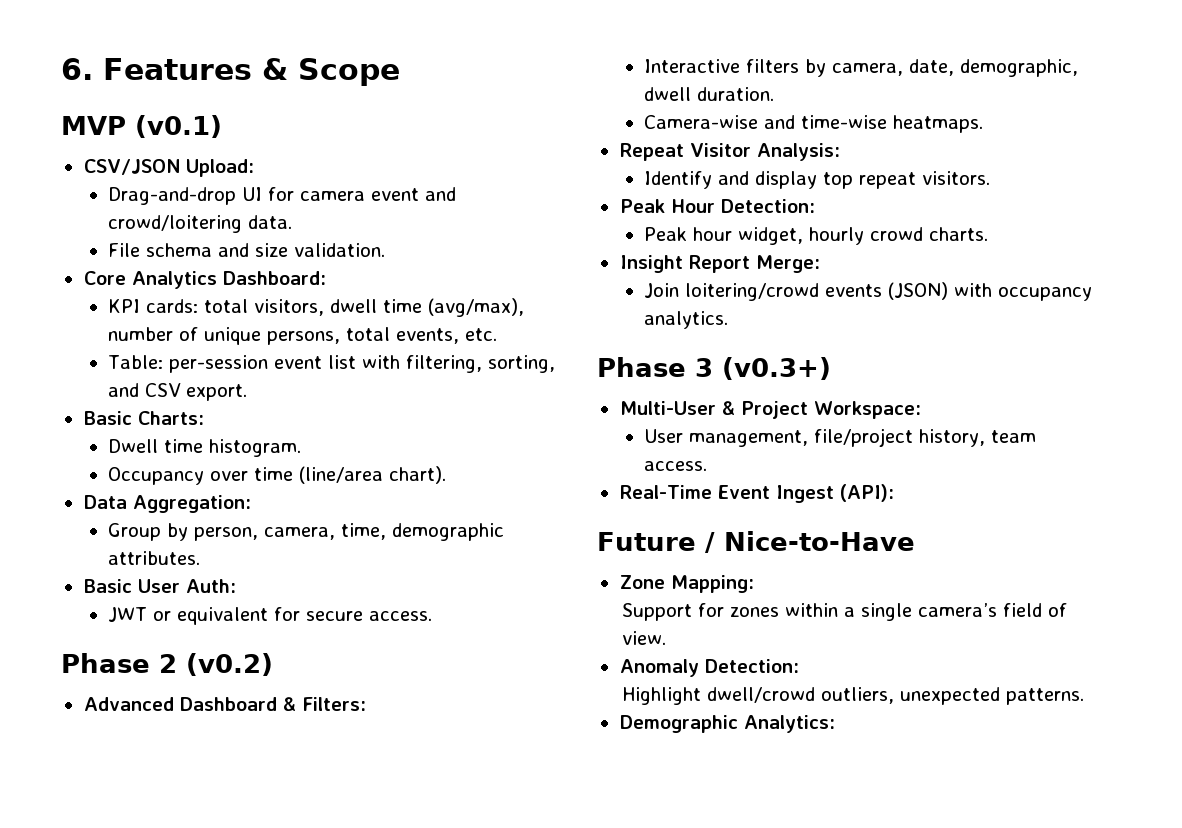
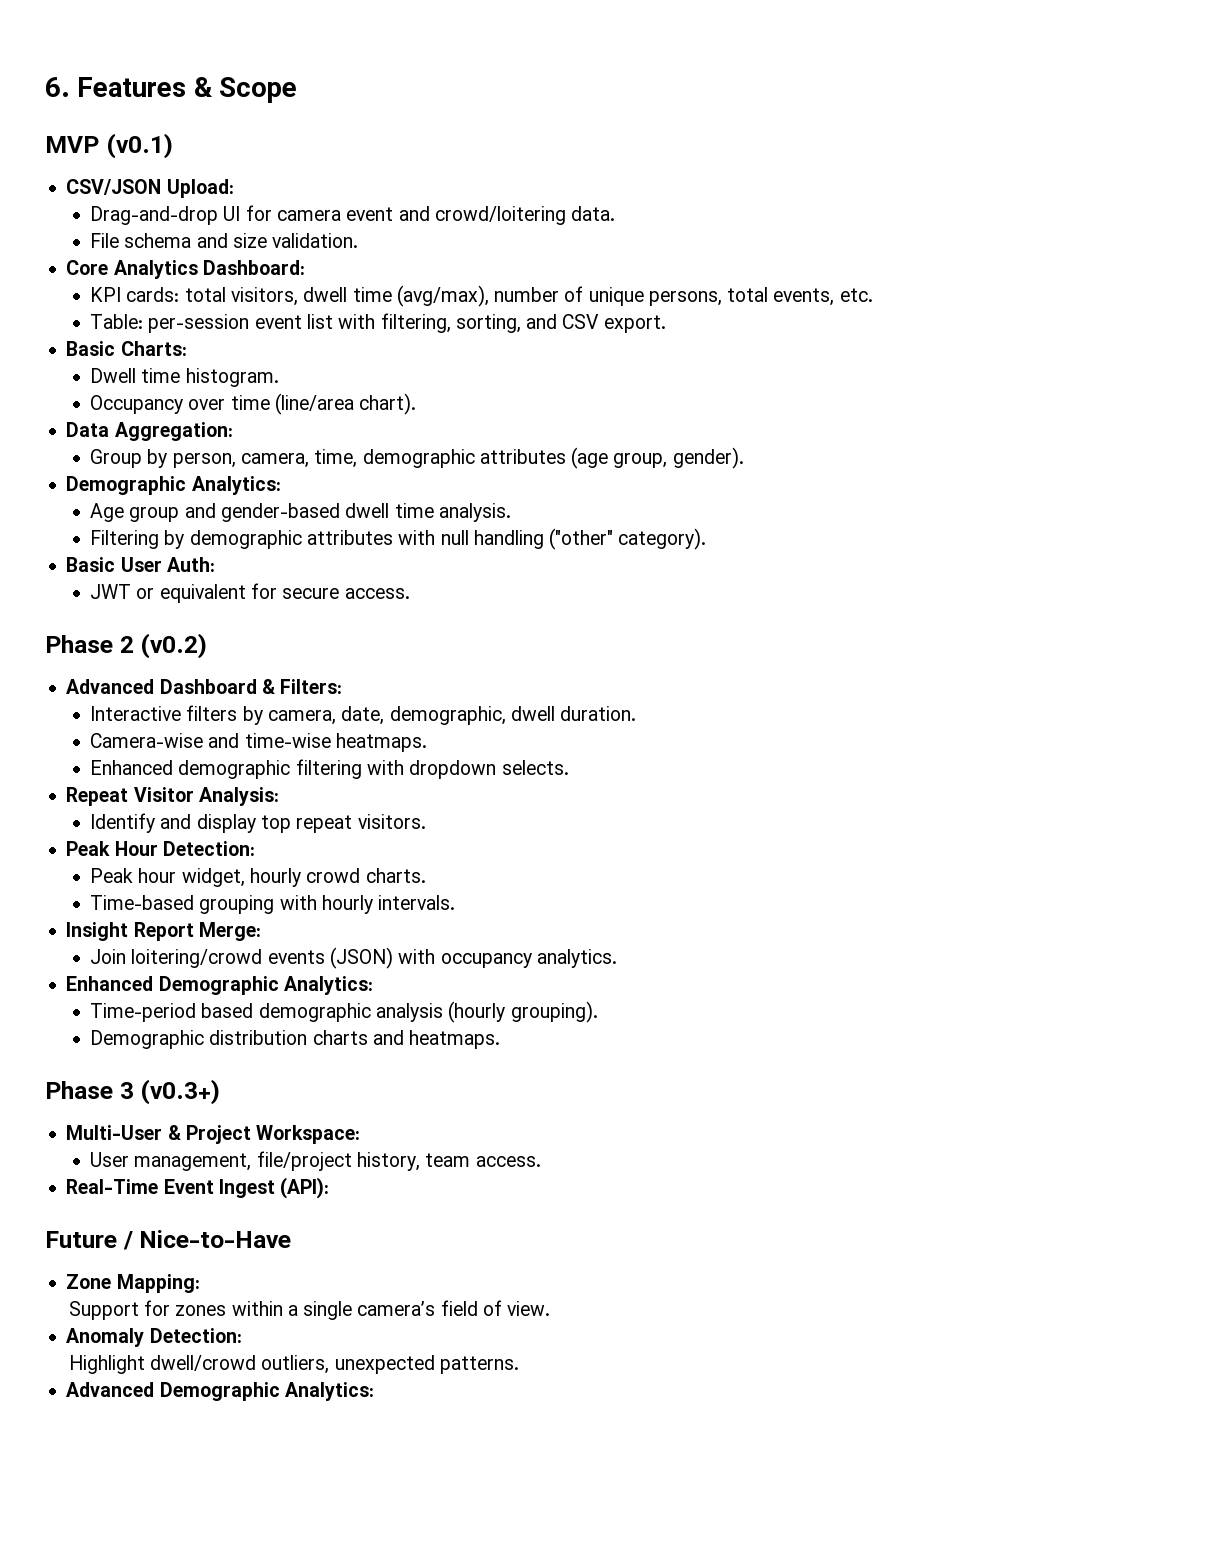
[108,551,201,565] attributes. -> [479,447,744,469] [66,476,281,495] [90,503,511,522] [90,528,707,550] attributes (age group, gender). // Demographic Analytics: // Age group and gender-based dwell time analysis. // Filtering by demographic attributes with null handling ("other" category).
(984, 124) none -> [90,759,569,779] // Enhanced demographic filtering with dropdown selects.
(989, 234) none -> [90,895,456,914] // Time-based grouping with hourly intervals.
(729, 320) none -> [66,976,373,995] [90,1001,598,1023] [90,1030,501,1049] // Enhanced Demographic Analytics: // Time-period based demographic analysis (hourly grouping). // Demographic distribution charts and heatmaps.
(1084, 696) none -> [66,1382,155,1397] Advanced

